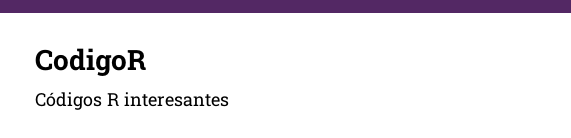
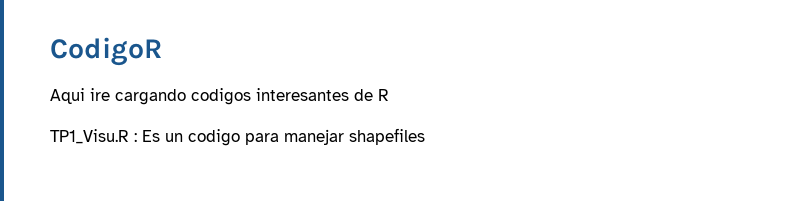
[35,92,229,110] Códigos R interesantes -> [50,88,389,105] [50,128,425,146] Aqui ire cargando codigos interesantes de R // TP1_Visu.R : Es un codigo para manejar shapefiles

